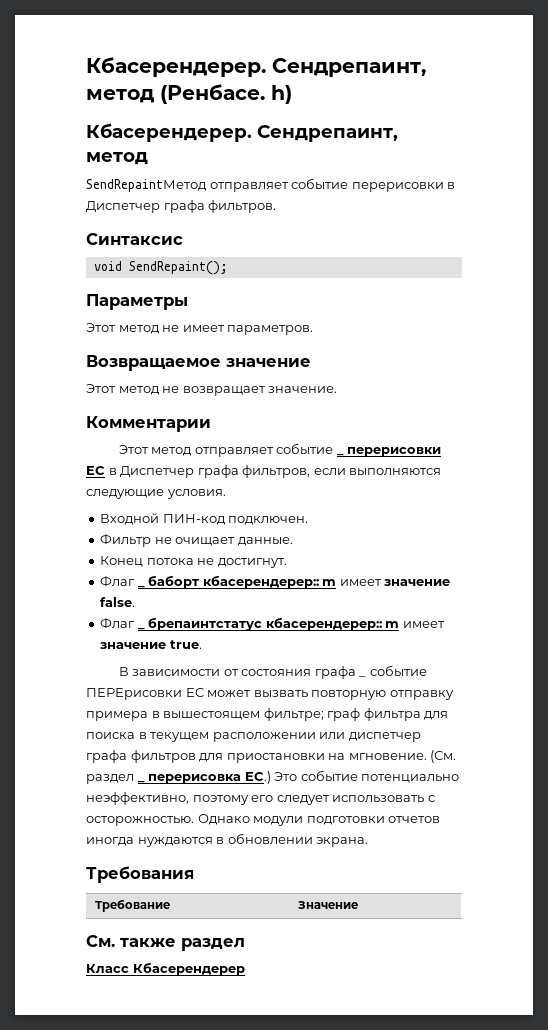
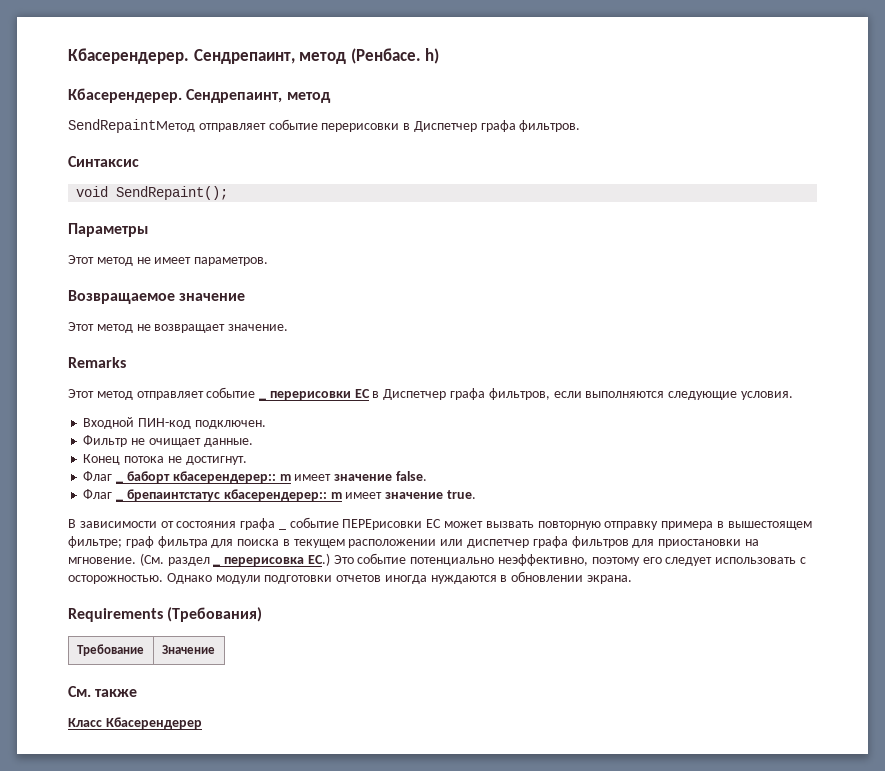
[86,416,211,432] Комментарии -> [68,357,126,368] Remarks
[86,866,194,883] Требования -> [68,607,263,622] Requirements (Требования)
[181,938,245,951] раздел -> (138, 693) none

